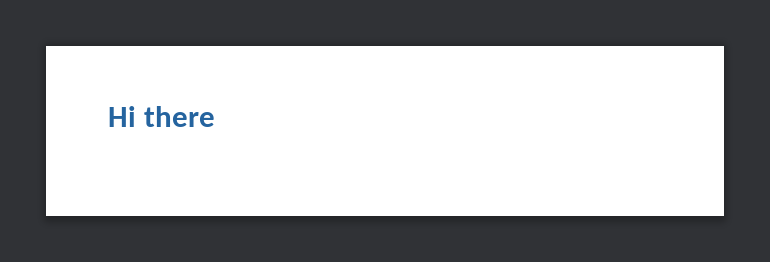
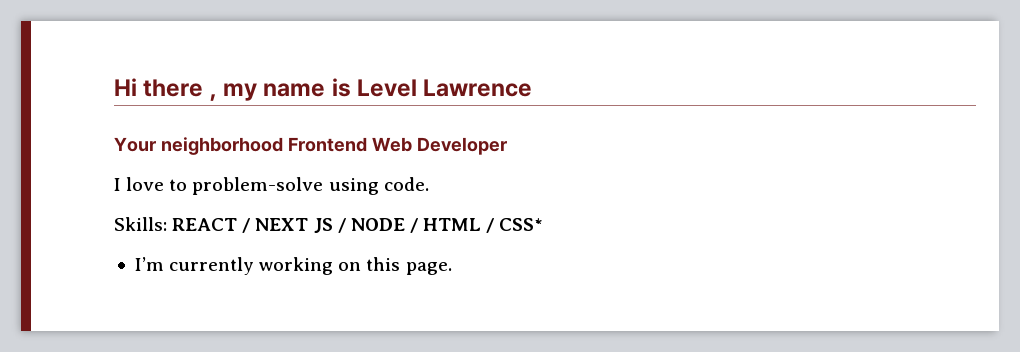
(216, 116) none -> [209,78,533,101] [114,137,507,155] [114,177,429,195] [114,217,544,233] [134,257,452,275] , my name is Level Lawrence // Your neighborhood Frontend Web Developer // I love to problem-solve using code. // Skills: REACT / NEXT JS / NODE / HTML / CSS* // I’m currently working on this page.

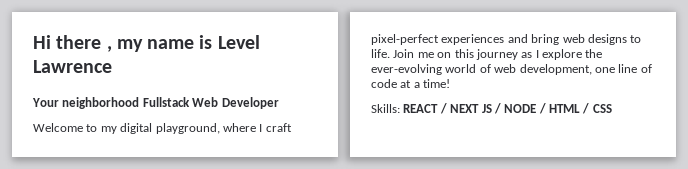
[287,137,367,152] Frontend -> [142,97,190,107] Fullstack
[114,177,429,195] I love to problem-solve using code. -> [33,123,292,134] [371,34,642,45] [371,49,603,60] [371,64,652,75] [371,79,451,88] Welcome to my digital playground, where I craft pixel-perfect experiences and bring web designs to life. Join me on this journey as I explore the ever-evolving world of web development, one line of code at a time!
[499,218,544,231] [134,257,452,275] CSS* // I’m currently working on this page. -> [592,104,612,113] CSS

